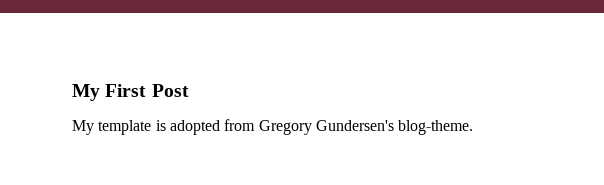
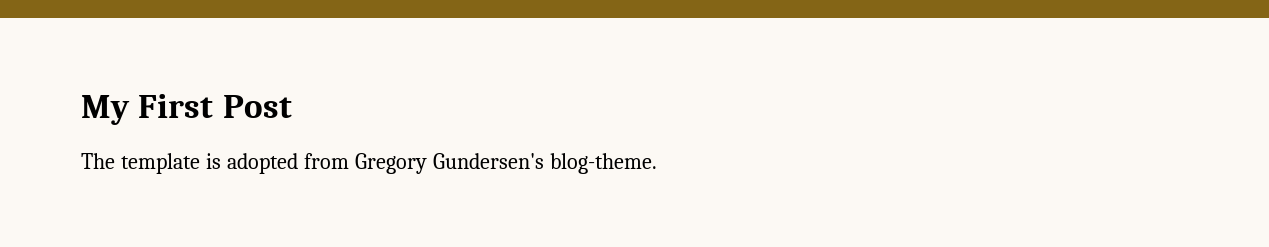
[72,120,94,135] My -> [81,153,115,169] The

